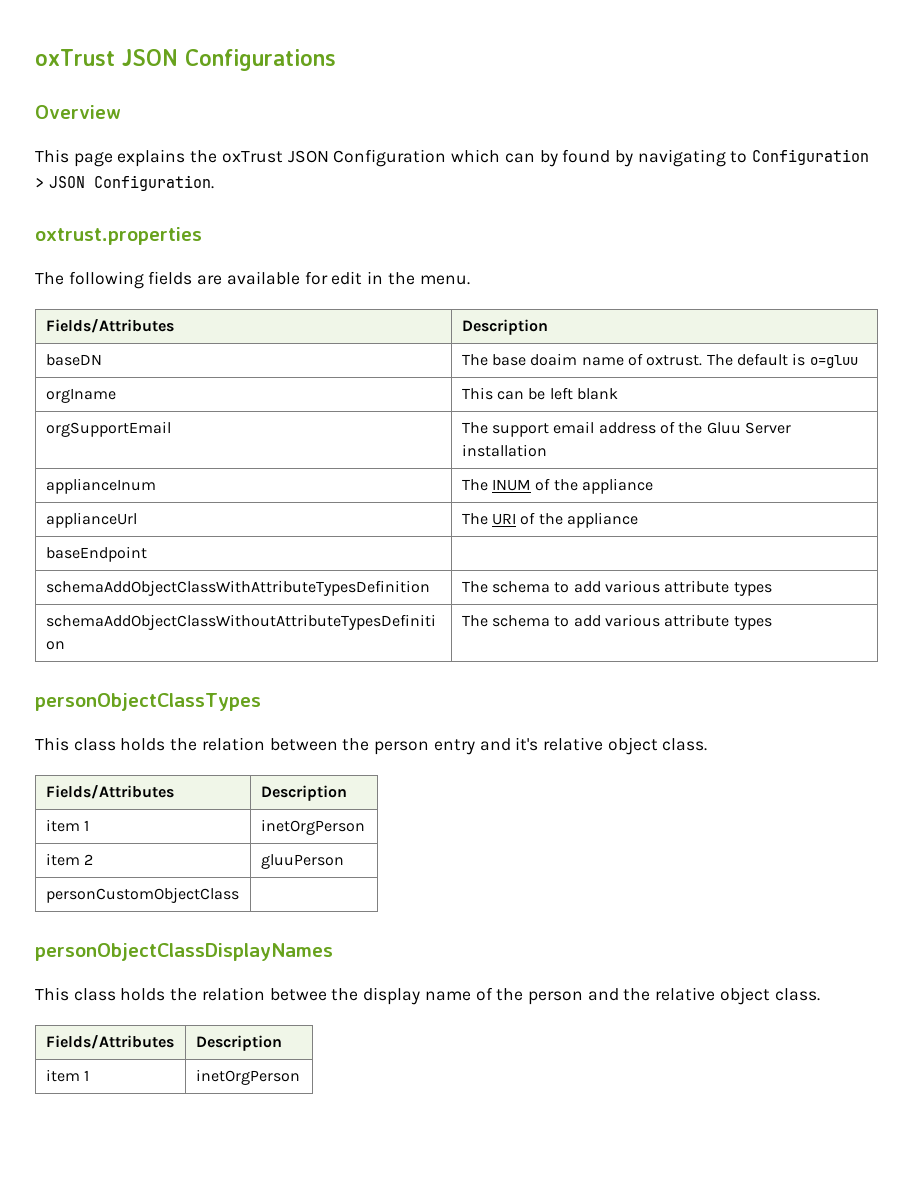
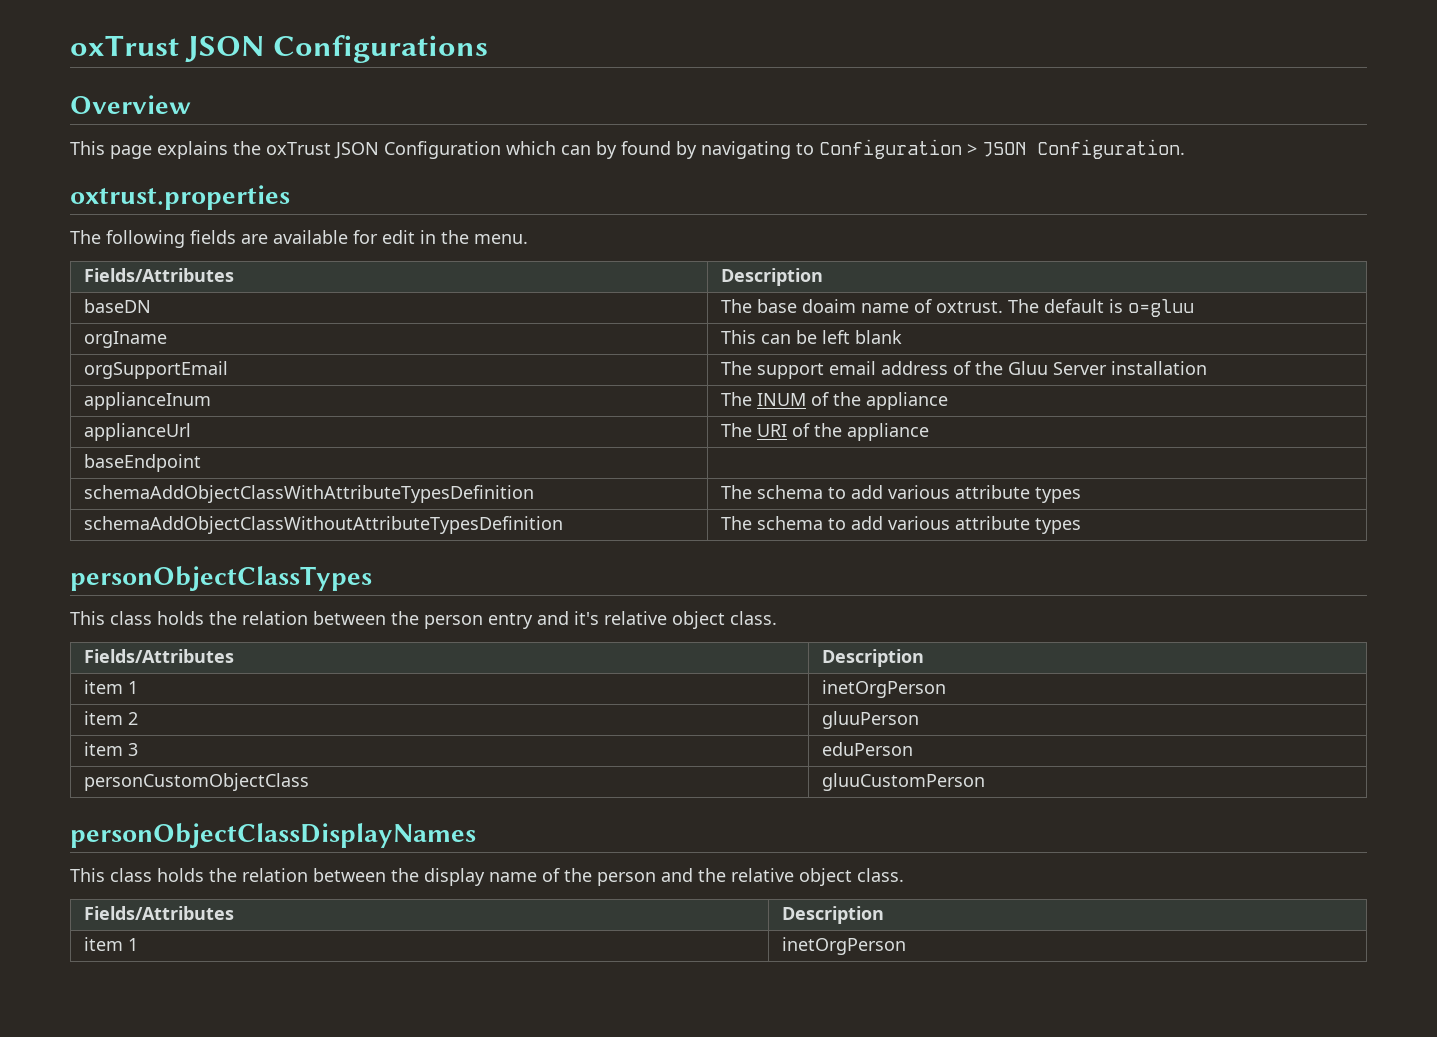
(344, 861) none -> [83,742,138,756] [821,742,913,756] // item 3 | eduPerson
(239, 895) none -> [821,773,985,791] gluuCustomPerson
[269,988,327,1001] betwee -> [313,868,386,882] between

